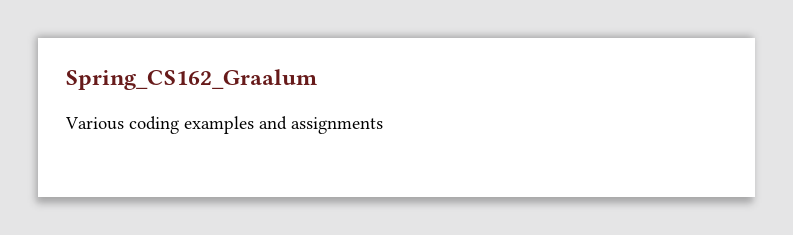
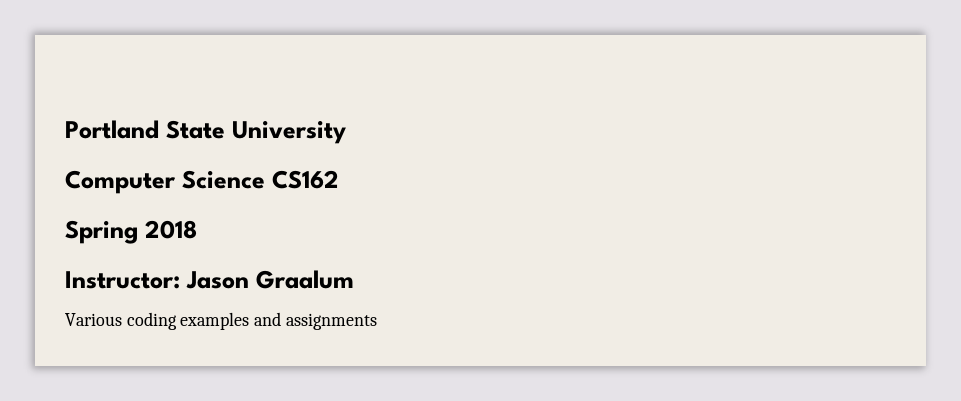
[66,69,317,90] Spring_CS162_Graalum -> [65,120,346,144] [65,170,339,194] [65,220,197,244] [65,270,354,289] Portland State University // Computer Science CS162 // Spring 2018 // Instructor: Jason Graalum

